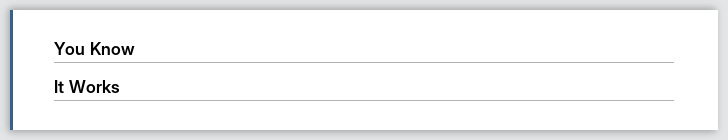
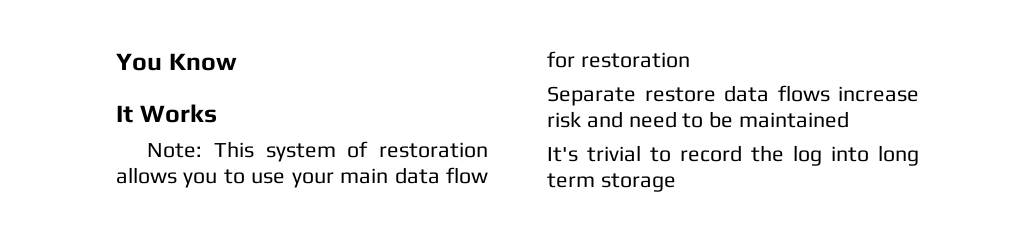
(120, 86) none -> [147,141,488,162] [116,167,489,188] [547,51,690,68] [547,85,919,106] [547,111,850,128] [547,145,919,166] [547,173,676,192] // Note: This system of restoration allows you to use your main data flow for restoration // Separate restore data flows increase risk and need to be maintained // It's trivial to record the log into long term storage

